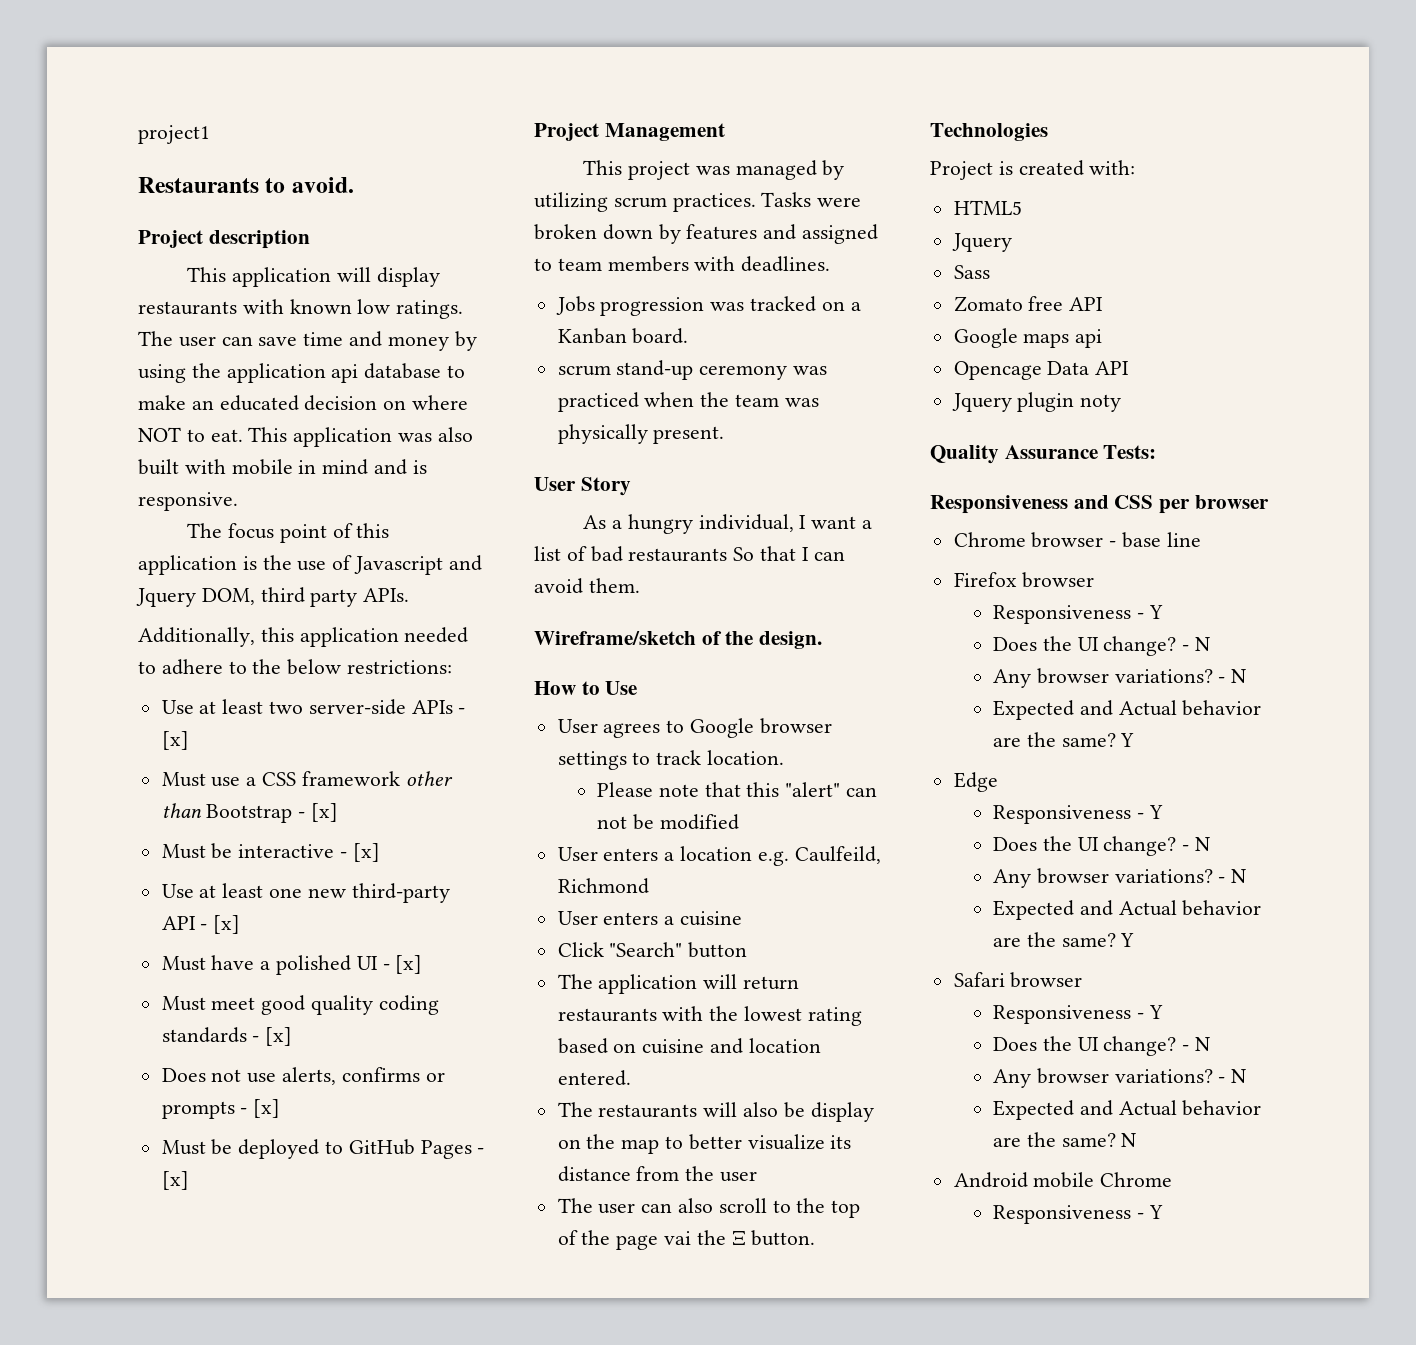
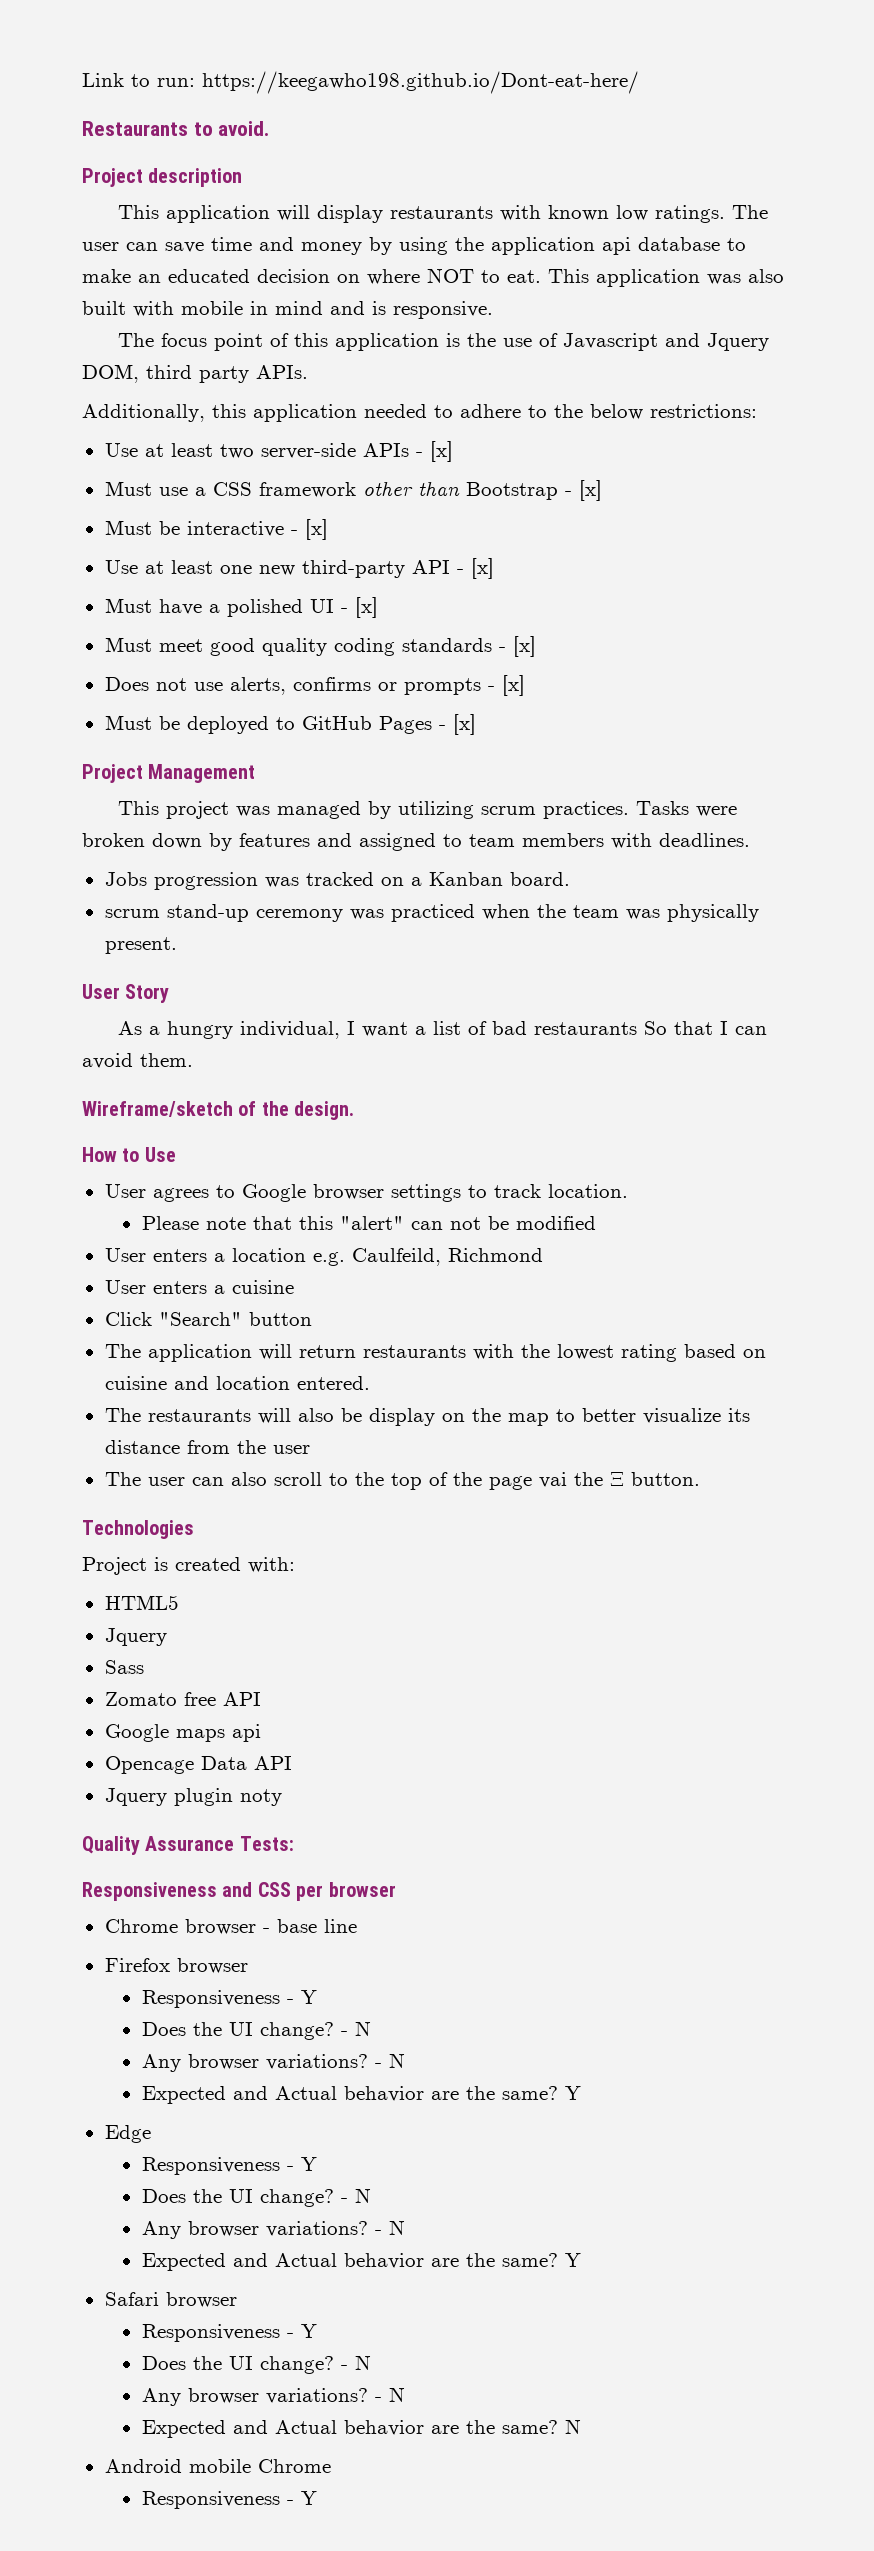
[138,125,210,144] project1 -> [82,71,639,94] Link to run: https://keegawho198.github.io/Dont-eat-here/

